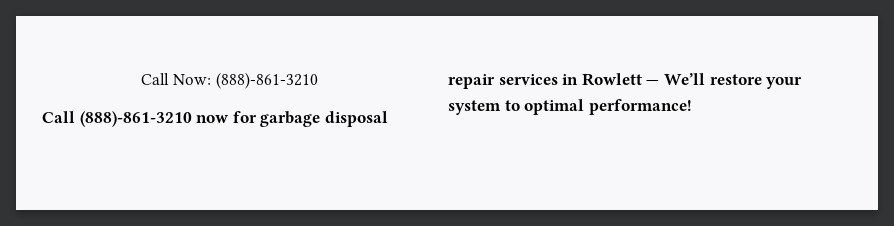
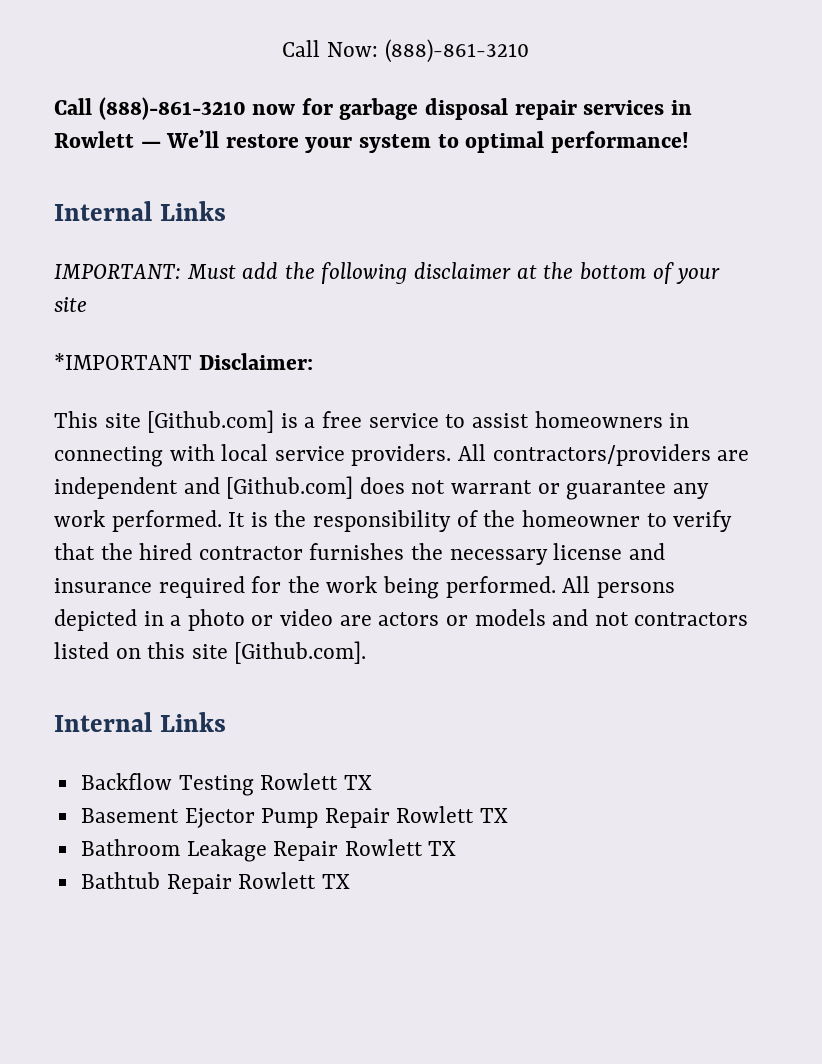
(692, 107) none -> [54,201,226,221] [54,262,721,284] [54,297,87,312] [54,353,313,370] [54,410,690,433] [54,444,750,467] [54,476,709,500] [54,510,733,532] [54,543,665,565] [54,576,675,599] [54,609,749,631] [54,641,367,664] [54,712,226,732] [80,773,372,796] [80,806,509,828] [80,839,457,862] [80,872,350,894] // Internal Links // IMPORTANT: Must add the following disclaimer at the bottom of your site // *IMPORTANT Disclaimer: // This site [Github.com] is a free service to assist homeowners in connecting with local service providers. All contractors/providers are independent and [Github.com] does not warrant or guarantee any work performed. It is the responsibility of the homeowner to verify that the hired contractor furnishes the necessary license and insurance required for the work being performed. All persons depicted in a photo or video are actors or models and not contractors listed on this site [Github.com]. // Internal Links // Backflow Testing Rowlett TX // Basement Ejector Pump Repair Rowlett TX // Bathroom Leakage Repair Rowlett TX // Bathtub Repair Rowlett TX

